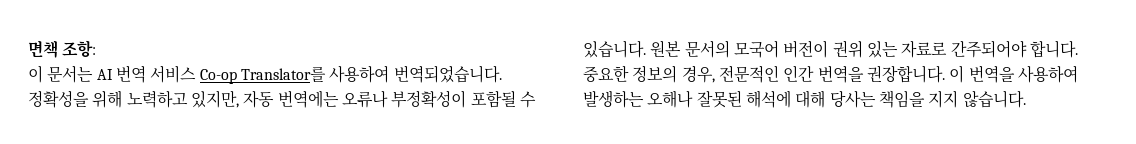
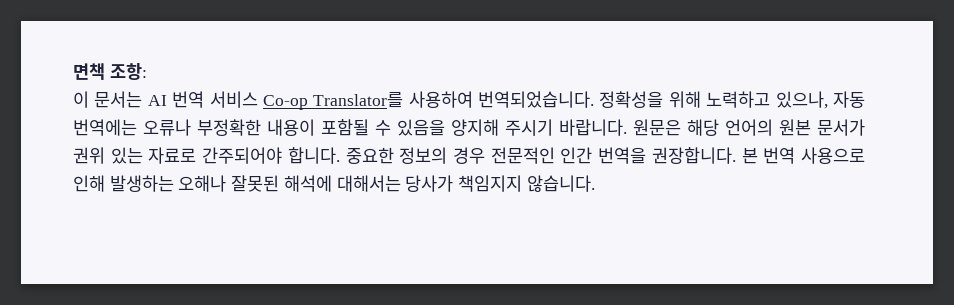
[190,90,239,108] 있지만, -> [775,91,828,109] 있으나,
[391,90,536,108] [583,40,829,58] 부정확성이 포함될 수 있습니다. 원본 문서의 모국어 버전이 -> [197,119,865,136] 부정확한 내용이 포함될 수 있음을 양지해 주시기 바랍니다. 원문은 해당 언어의 원본 문서가
[681,65,715,83] 경우, -> [453,147,486,164] 경우
[949,65,1078,83] [583,90,959,108] 이 번역을 사용하여 발생하는 오해나 잘못된 해석에 대해 당사는 책임을 지지 -> [741,147,865,164] [73,175,523,192] 본 번역 사용으로 인해 발생하는 오해나 잘못된 해석에 대해서는 당사가 책임지지

